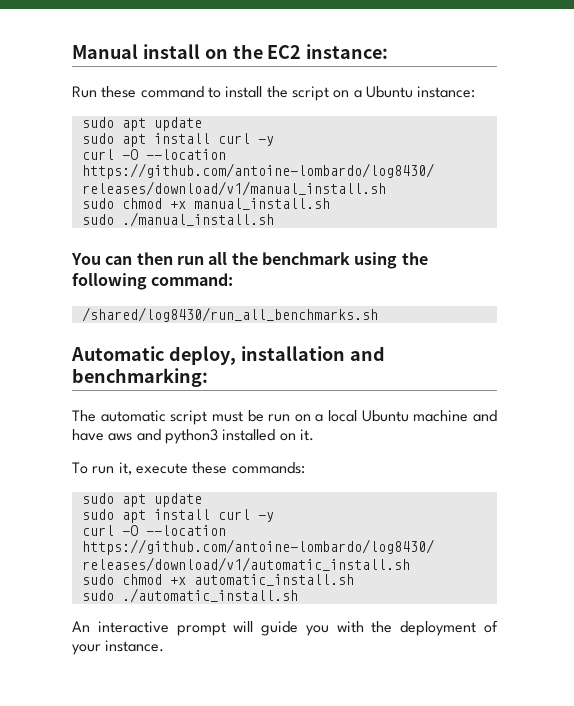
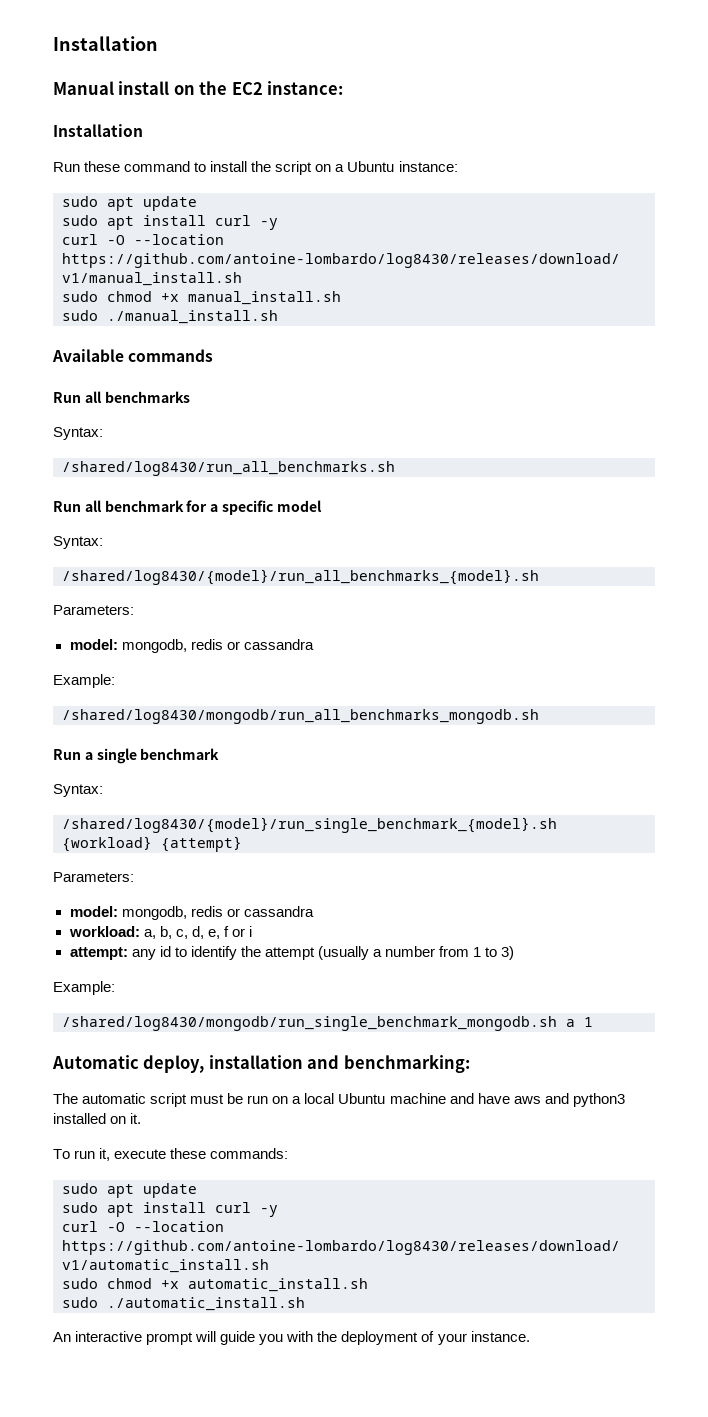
(72, 51) none -> [53,36,158,51] Installation //
(389, 51) none -> [53,124,143,137] // Installation
[71,252,428,269] [72,273,234,290] [81,307,378,322] You can then run all the benchmark using the following command: // /shared/log8430/run_all_benchmarks.sh -> [52,349,214,362] [53,391,190,403] [53,427,103,440] [62,461,395,476] [53,500,322,515] [53,536,103,549] [62,569,539,585] [53,605,134,615] [69,639,314,653] [53,674,115,688] [62,709,539,724] [53,748,220,764] [53,784,103,797] [62,817,557,833] [62,836,242,852] [53,872,134,882] [69,906,314,920] [68,926,252,939] [69,946,515,960] [53,981,115,995] [62,1016,593,1031] Available commands // Run all benchmarks // Syntax: // /shared/log8430/run_all_benchmarks.sh // Run all benchmark for a specific model // Syntax: // /shared/log8430/{model}/run_all_benchmarks_{model}.sh // Parameters: // model: mongodb, redis or cassandra // Example: // /shared/log8430/mongodb/run_all_benchmarks_mongodb.sh // Run a single benchmark // Syntax: // /shared/log8430/{model}/run_single_benchmark_{model}.sh {workload} {attempt} // Parameters: // model: mongodb, redis or cassandra // workload: a, b, c, d, e, f or i // attempt: any id to identify the attempt (usually a number from 1 to 3) // Example: // /shared/log8430/mongodb/run_single_benchmark_mongodb.sh a 1

